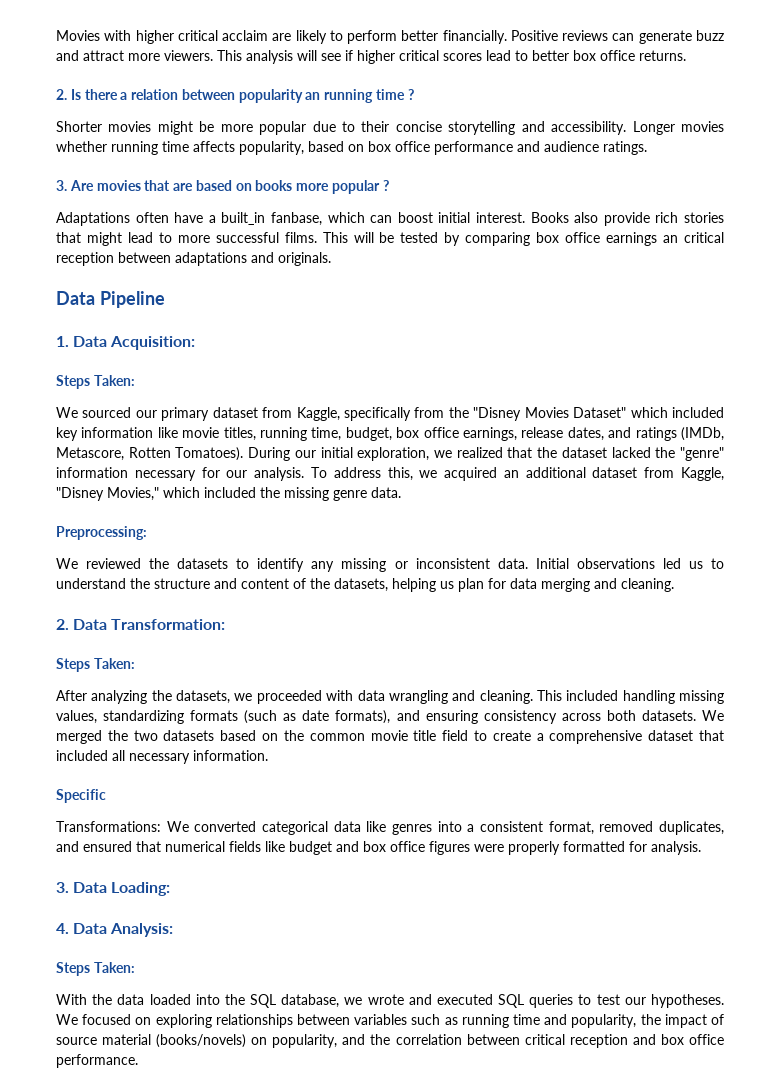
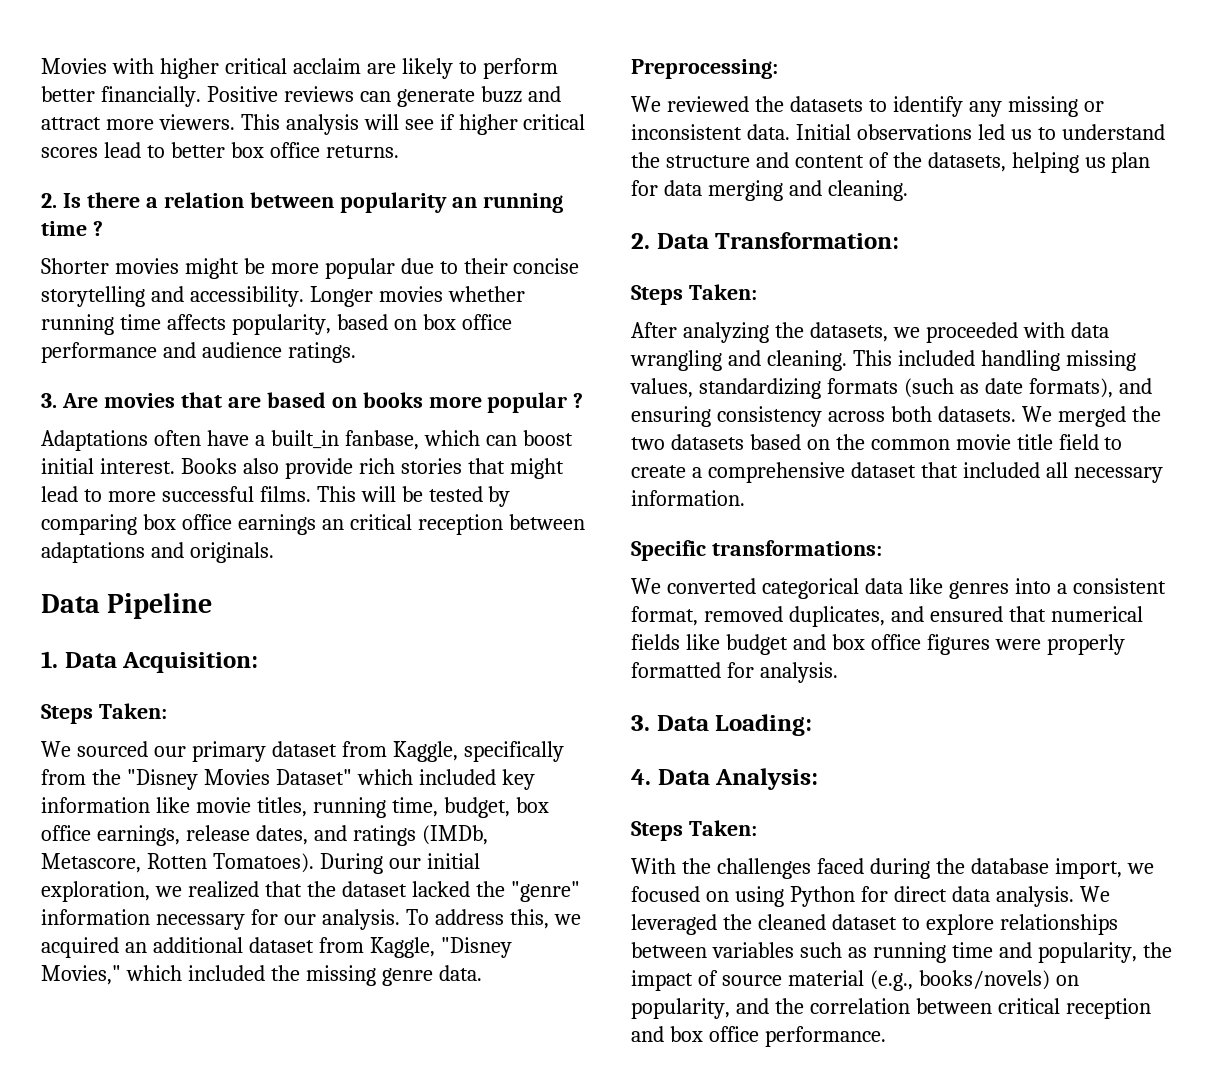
[56,821,161,832] // Transformations: -> [711,540,882,556] transformations: //
[117,994,724,1008] [56,1014,212,1028] data loaded into the SQL database, we wrote and executed SQL queries to test our hypotheses. We focused on exploring -> [716,858,1154,879] [631,886,1110,907] [631,914,994,935] challenges faced during the database import, we focused on using Python for direct data analysis. We leveraged the cleaned dataset to explore
[156,1034,247,1048] (books/novels) -> [869,970,1050,991] (e.g., books/novels)

